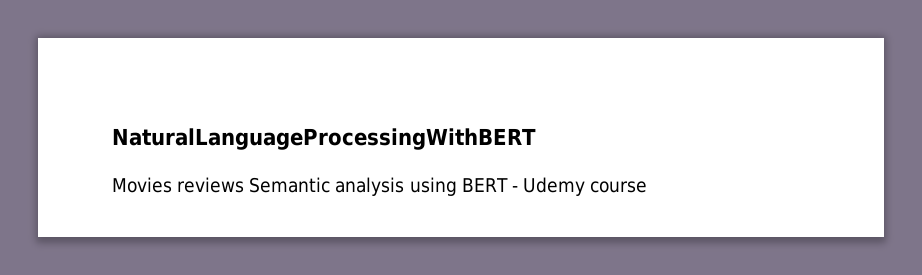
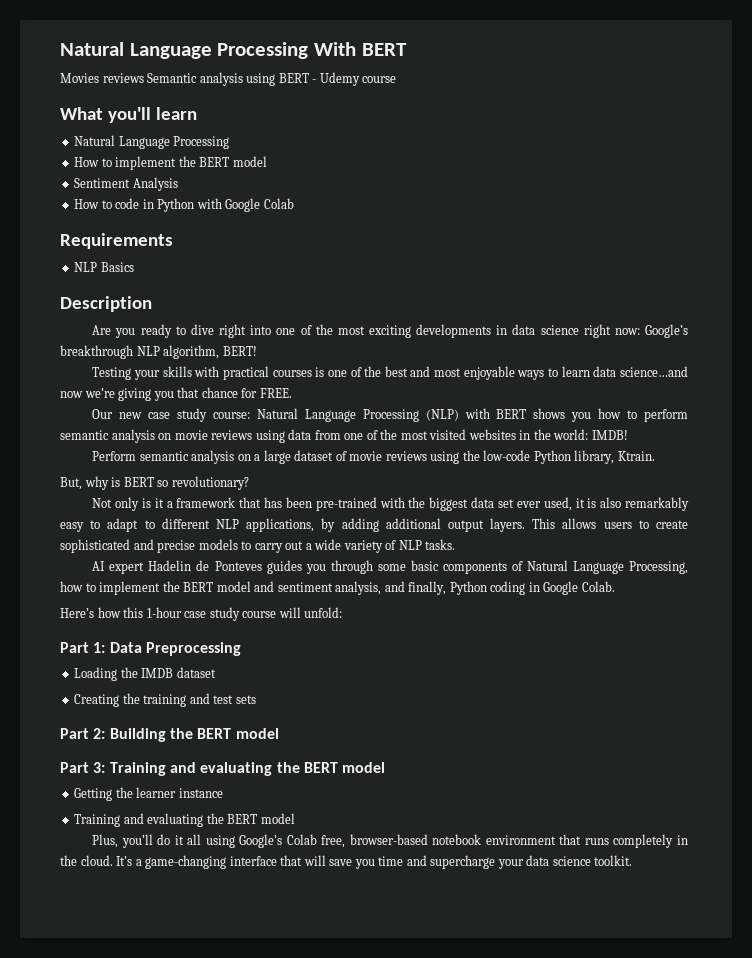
[112,128,536,150] NaturalLanguageProcessingWithBERT -> [60,42,407,59] Natural Language Processing With BERT
(648, 187) none -> [60,107,197,123] [74,135,230,149] [74,156,267,170] [74,177,178,191] [74,198,294,212] [60,233,173,249] [74,262,134,272] [60,296,152,312] [92,324,689,338] [60,345,257,359] [92,366,688,380] [60,387,292,401] [92,408,688,422] [60,429,628,443] [92,450,655,464] [60,476,249,490] [92,497,690,511] [60,518,688,532] [60,539,456,553] [92,560,689,574] [60,581,615,595] [60,607,343,621] [60,642,241,656] [74,667,216,681] [74,693,256,707] [60,728,279,742] [60,762,386,776] [74,787,223,801] [74,813,295,827] [92,834,688,848] [60,855,633,869] // What you'll learn // Natural Language Processing // How to implement the BERT model // Sentiment Analysis // How to code in Python with Google Colab // Requirements // NLP Basics // Description // Are you ready to dive right into one of the most exciting developments in data science right now: Google’s breakthrough NLP algorithm, BERT! // Testing your skills with practical courses is one of the best and most enjoyable ways to learn data science…and now we’re giving you that chance for FREE. // Our new case study course: Natural Language Processing (NLP) with BERT shows you how to perform semantic analysis on movie reviews using data from one of the most visited websites in the world: IMDB! // Perform semantic analysis on a large dataset of movie reviews using the low-code Python library, Ktrain. // But, why is BERT so revolutionary? // Not only is it a framework that has been pre-trained with the biggest data set ever used, it is also remarkably easy to adapt to different NLP applications, by adding additional output layers. This allows users to create sophisticated and precise models to carry out a wide variety of NLP tasks. // AI expert Hadelin de Ponteves guides you through some basic components of Natural Language Processing, how to implement the BERT model and sentiment analysis, and finally, Python coding in Google Colab. // Here’s how this 1-hour case study course will unfold: // Part 1: Data Preprocessing // Loading the IMDB dataset // Creating the training and test sets // Part 2: Building the BERT model // Part 3: Training and evaluating the BERT model // Getting the learner instance // Training and evaluating the BERT model // Plus, you’ll do it all using Google’s Colab free, browser-based notebook environment that runs completely in the cloud. It’s a game-changing interface that will save you time and supercharge your data science toolkit.

